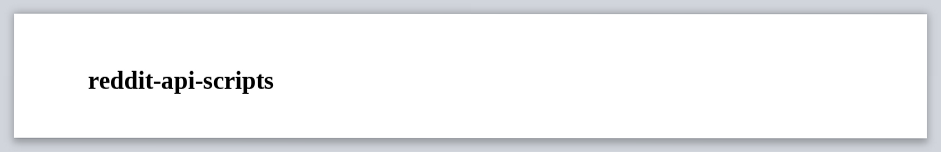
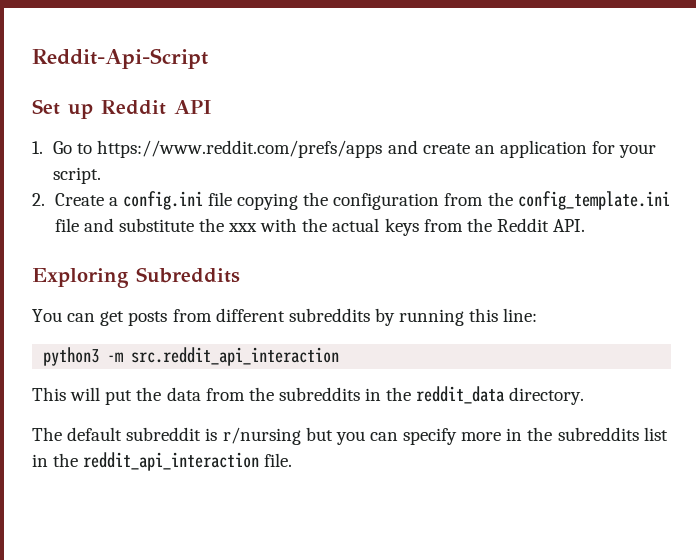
[87,70,275,94] reddit-api-scripts -> [32,48,208,69] [32,99,212,119] [32,140,657,158] [53,167,102,184] [32,191,670,210] [54,218,586,236] [32,267,240,288] [32,308,538,326] [43,347,340,366] [32,386,585,405] [32,427,668,445] [32,452,293,471] Reddit-Api-Script // Set up Reddit API // 1. Go to https://www.reddit.com/prefs/apps and create an application for your script. // 2. Create a config.ini file copying the configuration from the config_template.ini file and substitute the xxx with the actual keys from the Reddit API. // Exploring Subreddits // You can get posts from different subreddits by running this line: // python3 -m src.reddit_api_interaction // This will put the data from the subreddits in the reddit_data directory. // The default subreddit is r/nursing but you can specify more in the subreddits list in the reddit_api_interaction file.

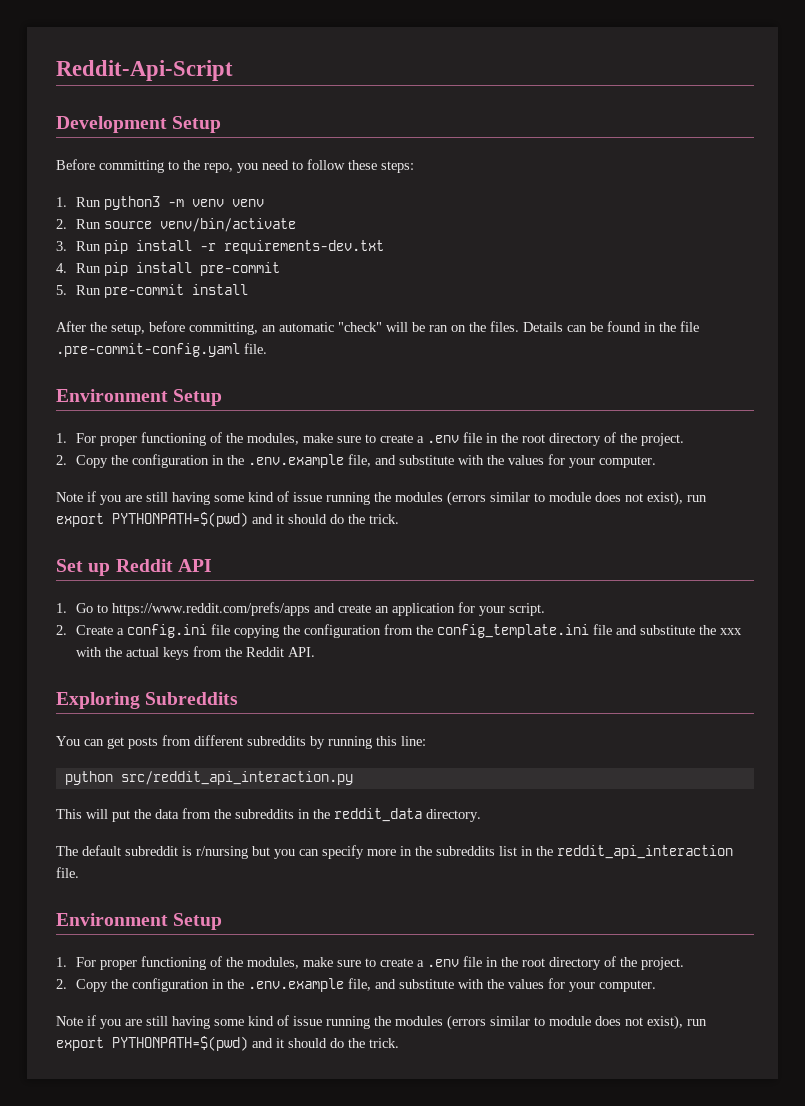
(208, 58) none -> [56,116,222,133] [56,159,414,173] [56,196,264,210] [56,218,296,232] [56,240,384,254] [56,262,280,276] [56,284,248,298] [56,321,699,335] [56,343,267,357] [56,389,223,406] [56,432,684,446] [56,454,656,468] [56,491,707,506] [56,512,399,527] // Development Setup // Before committing to the repo, you need to follow these steps: // 1. Run python3 -m venv venv // 2. Run source venv/bin/activate // 3. Run pip install -r requirements-dev.txt // 4. Run pip install pre-commit // 5. Run pre-commit install // After the setup, before committing, an automatic "check" will be ran on the files. Details can be found in the file .pre-commit-config.yaml file. // Environment Setup // 1. For proper functioning of the modules, make sure to create a .env file in the root directory of the project. // 2. Copy the configuration in the .env.example file, and substitute with the values for your computer. // Note if you are still having some kind of issue running the modules (errors similar to module does not exist), run export PYTHONPATH=$(pwd) and it should do the trick.
[43,347,340,366] python3 -m src.reddit_api_interaction -> [64,771,353,785] python src/reddit_api_interaction.py
(293, 460) none -> [56,913,223,930] [56,956,684,970] [56,978,656,992] [56,1015,707,1030] [56,1036,399,1051] // Environment Setup // 1. For proper functioning of the modules, make sure to create a .env file in the root directory of the project. // 2. Copy the configuration in the .env.example file, and substitute with the values for your computer. // Note if you are still having some kind of issue running the modules (errors similar to module does not exist), run export PYTHONPATH=$(pwd) and it should do the trick.

